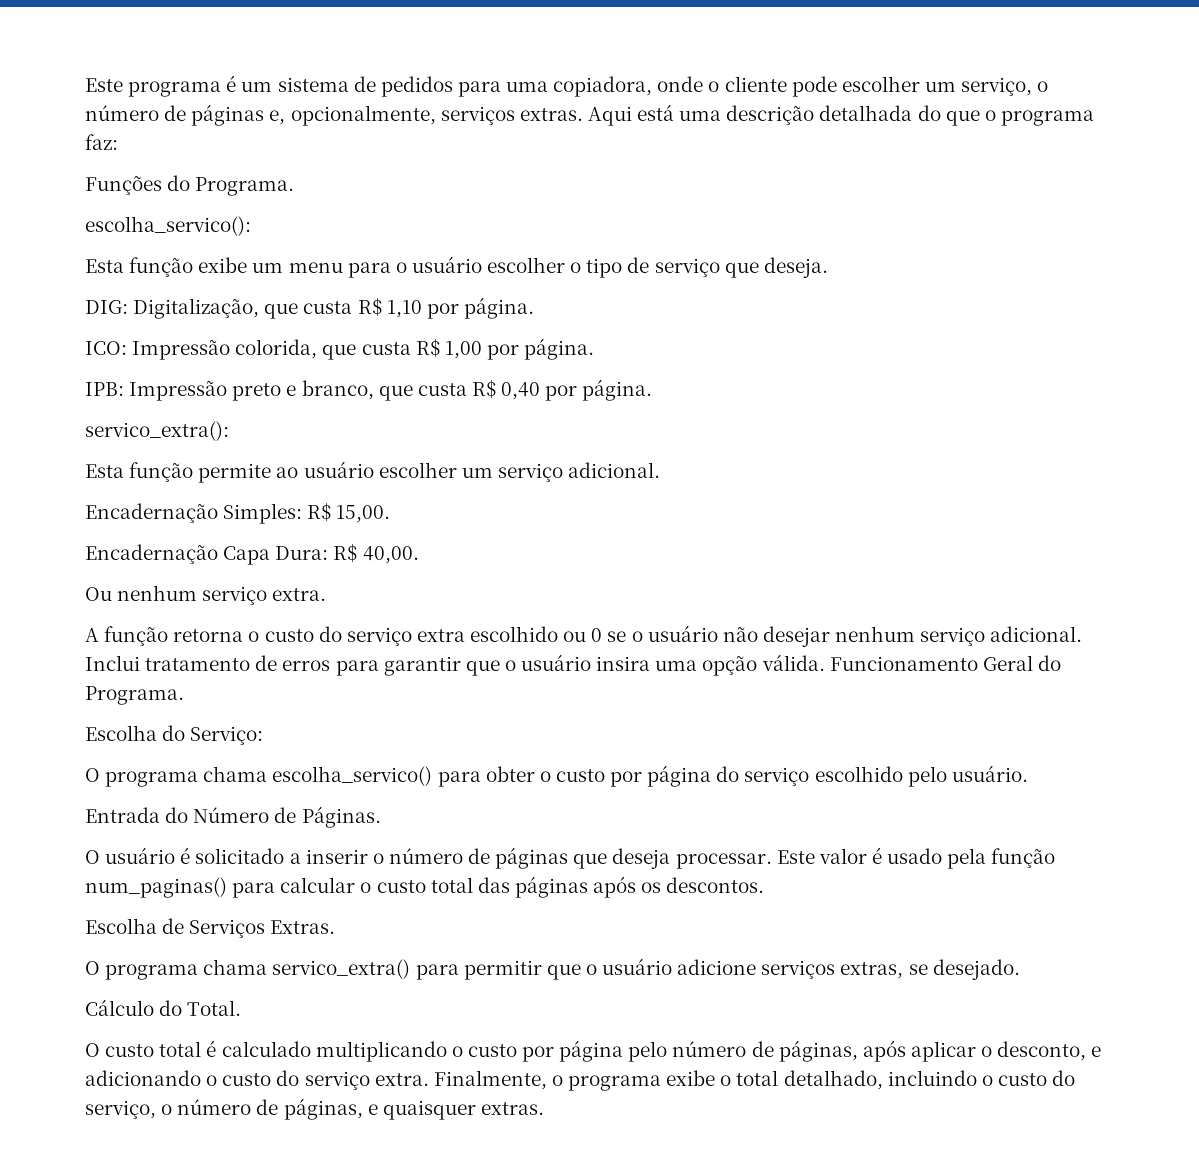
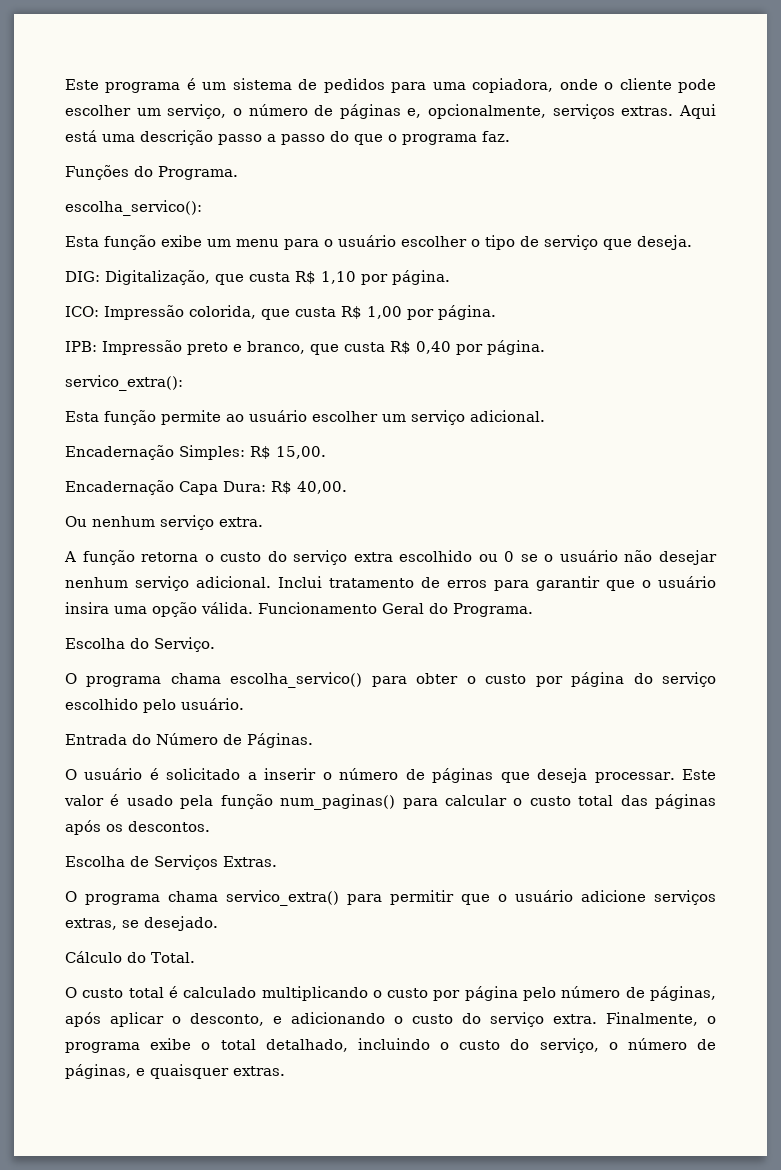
[819,105,913,121] detalhada -> [218,134,325,145] passo a passo
[85,134,118,150] faz: -> [482,131,510,142] faz.
[190,726,264,745] Serviço: -> [154,637,215,652] Serviço.

